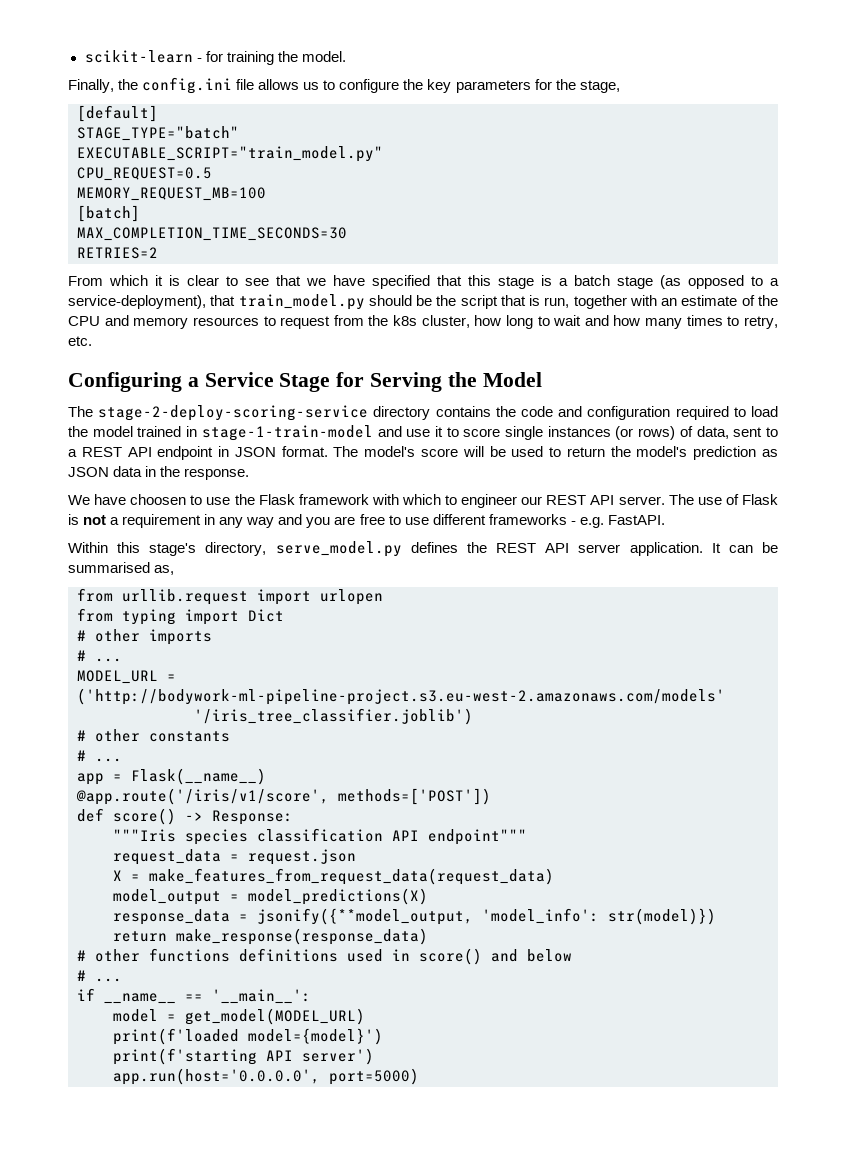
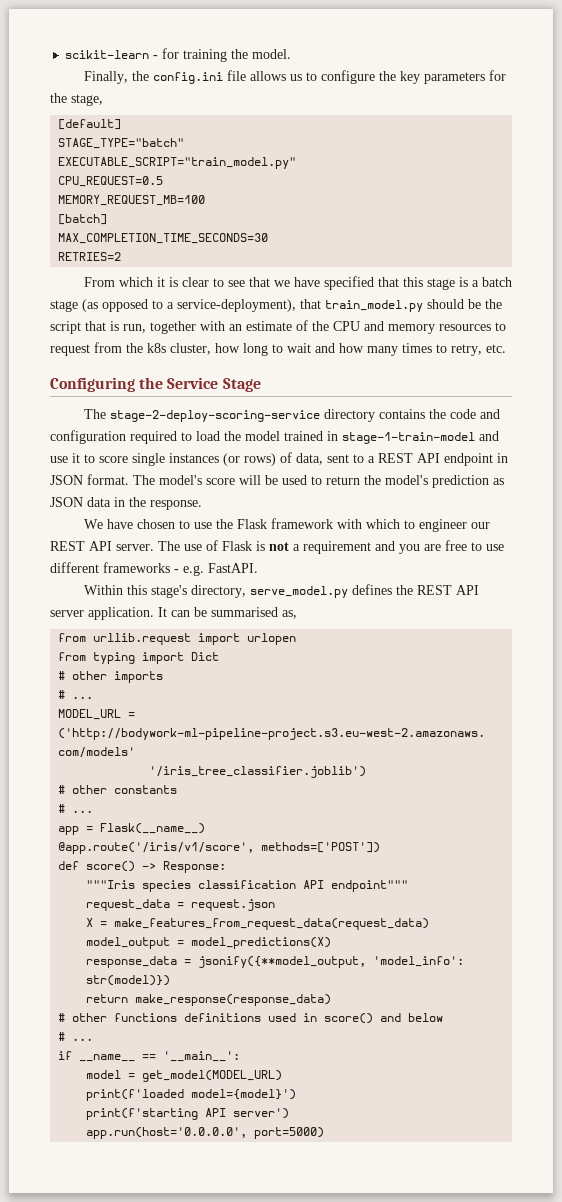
[187,377,199,387] a -> [139,377,164,389] the
[336,372,542,392] for Serving the Model -> (261, 385) none
[130,494,187,505] choosen -> [136,519,175,529] chosen
[204,514,275,528] in any way -> (371, 547) none

